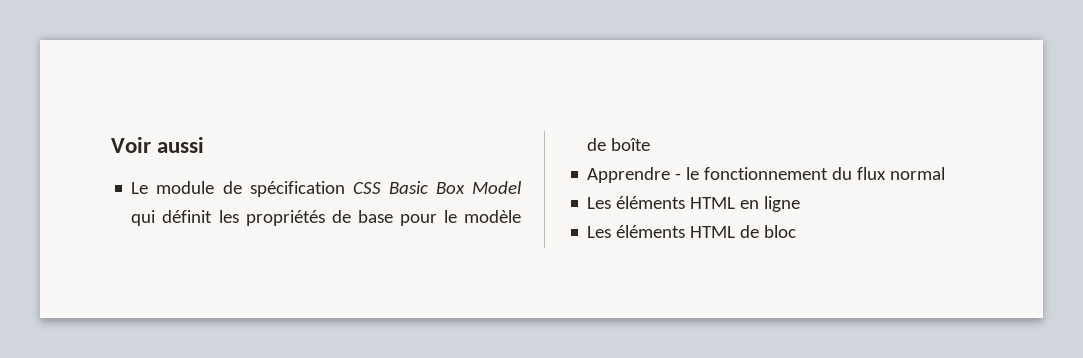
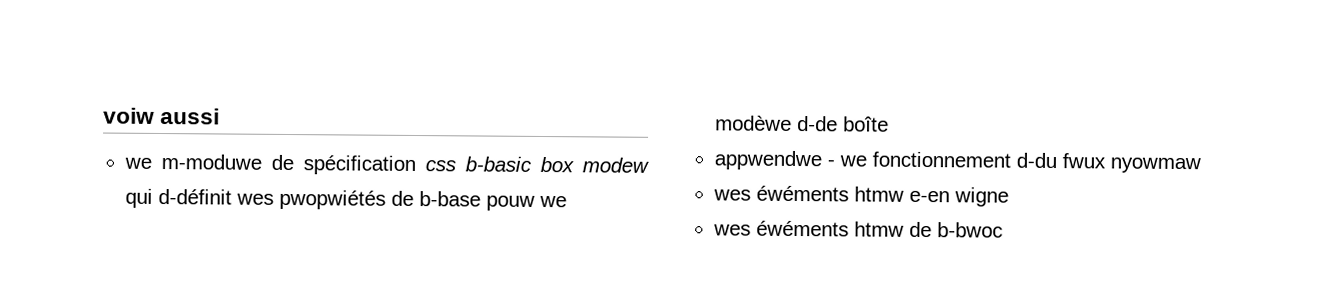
[111,137,151,153] Voir -> [103,107,155,124] voiw
[131,181,522,197] [131,210,521,226] [587,138,651,151] [587,167,946,183] [587,196,801,212] [587,225,797,238] Le module de spécification CSS Basic Box Model qui définit les propriétés de base pour le modèle de boîte // Apprendre - le fonctionnement du flux normal // Les éléments HTML en ligne // Les éléments HTML de bloc -> [123,154,650,176] [124,188,567,211] [714,115,889,132] [713,150,1201,174] [712,185,1009,207] [712,220,1003,238] we m-moduwe de spécification css b-basic box modew qui d-définit wes pwopwiétés de b-base pouw we modèwe d-de boîte // appwendwe - we fonctionnement d-du fwux nyowmaw // wes éwéments htmw e-en wigne // wes éwéments htmw de b-bwoc

